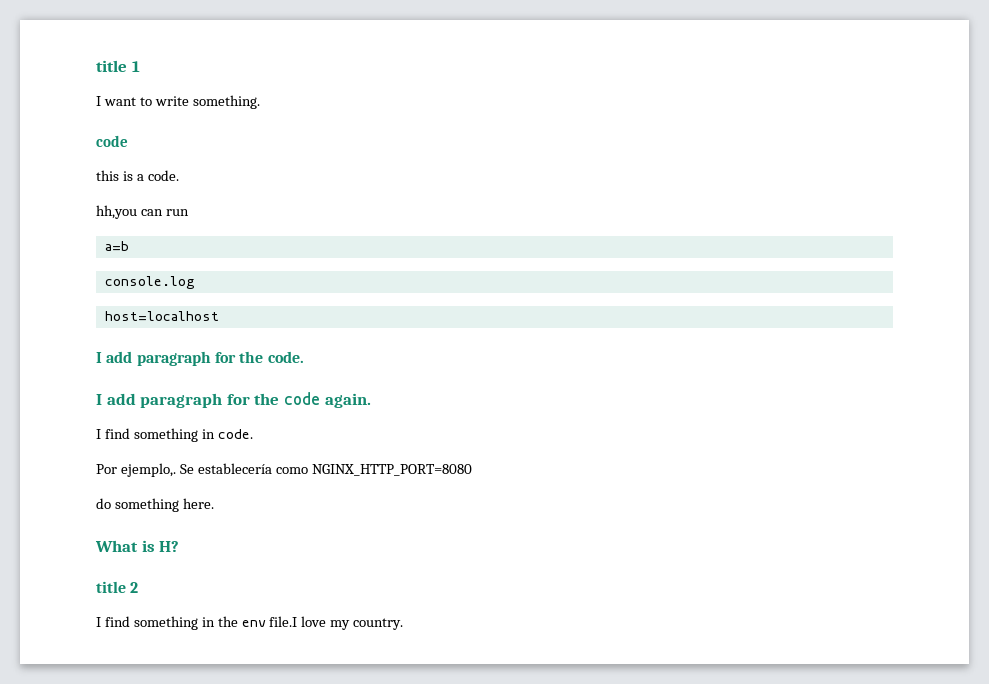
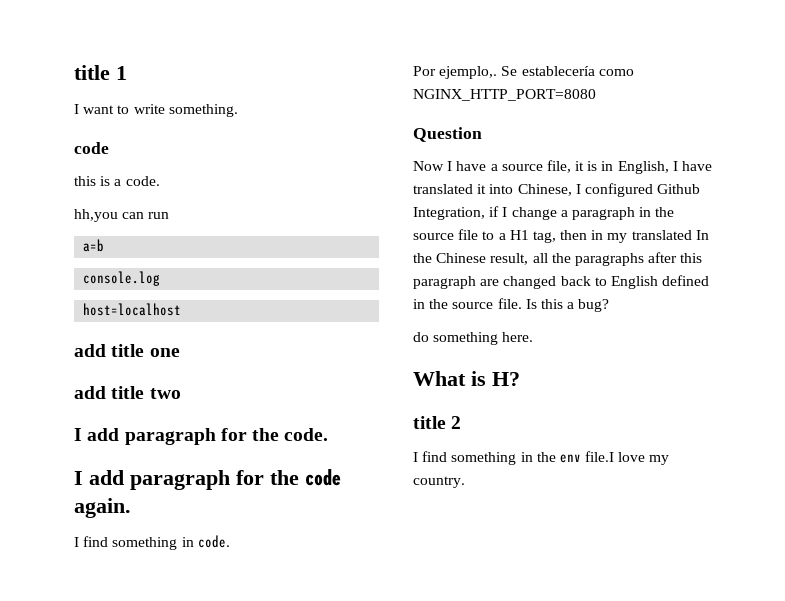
(219, 316) none -> [74,344,180,357] [74,386,181,399] // add title one // add title two
(472, 470) none -> [413,127,482,142] [413,160,713,174] [413,183,701,197] [413,206,675,220] [413,229,709,243] [413,252,703,266] [413,275,710,289] [413,298,610,312] // Question // Now I have a source file, it is in English, I have translated it into Chinese, I configured Github Integration, if I change a paragraph in the source file to a H1 tag, then in my translated In the Chinese result, all the paragraphs after this paragraph are changed back to English defined in the source file. Is this a bug?

